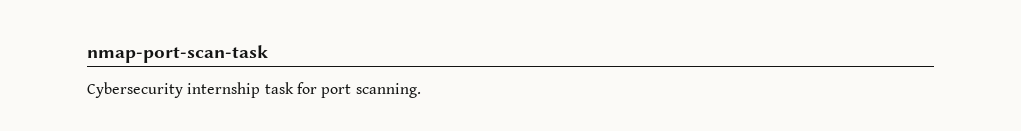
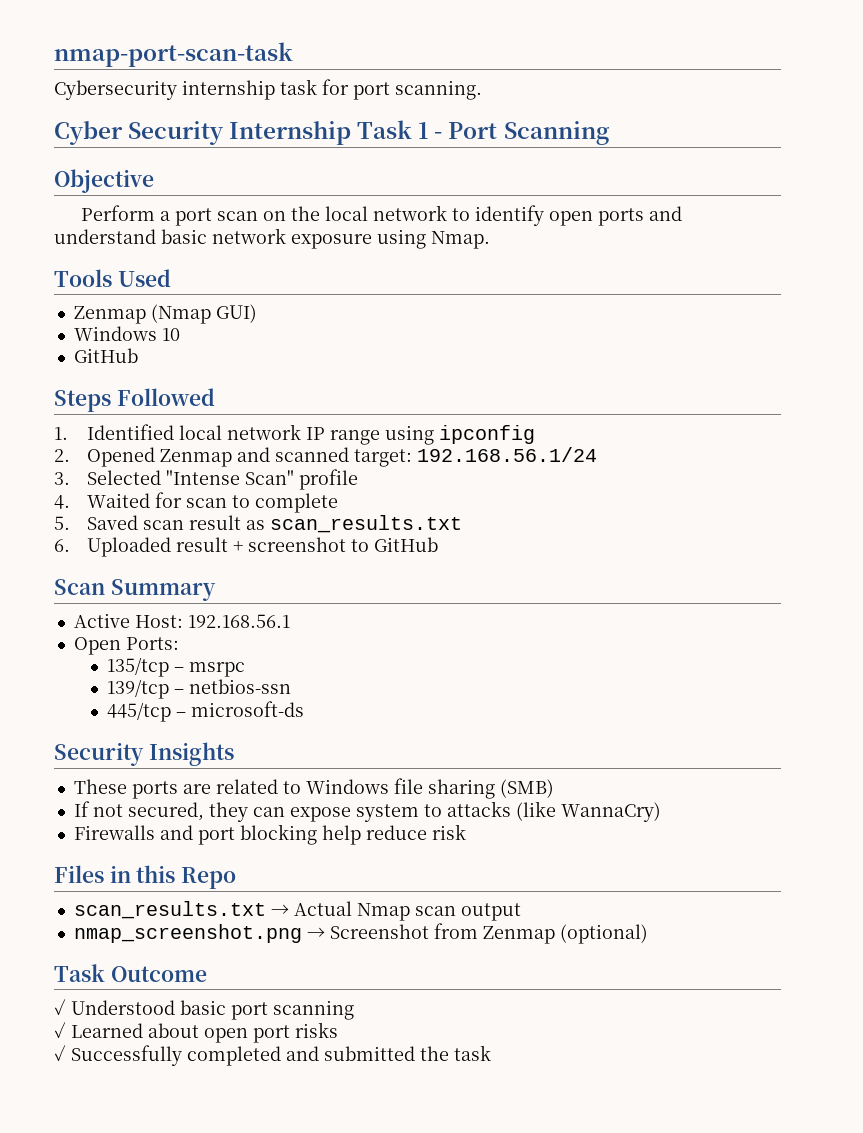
(421, 90) none -> [54,120,609,145] [54,169,154,193] [81,205,683,226] [54,228,490,249] [54,269,171,287] [73,304,257,324] [73,326,180,341] [73,348,138,363] [54,388,215,412] [54,424,536,445] [54,447,598,467] [54,469,359,490] [54,492,339,513] [54,515,463,533] [54,537,439,557] [54,579,216,601] [73,613,290,628] [73,637,179,655] [106,657,245,677] [106,679,291,699] [106,701,304,722] [54,742,234,766] [73,778,554,799] [73,801,661,822] [73,824,466,845] [54,865,237,889] [73,901,521,921] [73,923,648,944] [54,964,207,982] [54,999,354,1020] [54,1022,338,1043] [54,1045,491,1066] // Cyber Security Internship Task 1 - Port Scanning // Objective // Perform a port scan on the local network to identify open ports and understand basic network exposure using Nmap. // Tools Used // Zenmap (Nmap GUI) // Windows 10 // GitHub // Steps Followed // 1. Identified local network IP range using ipconfig // 2. Opened Zenmap and scanned target: 192.168.56.1/24 // 3. Selected "Intense Scan" profile // 4. Waited for scan to complete // 5. Saved scan result as scan_results.txt // 6. Uploaded result + screenshot to GitHub // Scan Summary // Active Host: 192.168.56.1 // Open Ports: // 135/tcp – msrpc // 139/tcp – netbios-ssn // 445/tcp – microsoft-ds // Security Insights // These ports are related to Windows file sharing (SMB) // If not secured, they can expose system to attacks (like WannaCry) // Firewalls and port blocking help reduce risk // Files in this Repo // scan_results.txt → Actual Nmap scan output // nmap_screenshot.png → Screenshot from Zenmap (optional) // Task Outcome // ✓ Understood basic port scanning // ✓ Learned about open port risks // ✓ Successfully completed and submitted the task

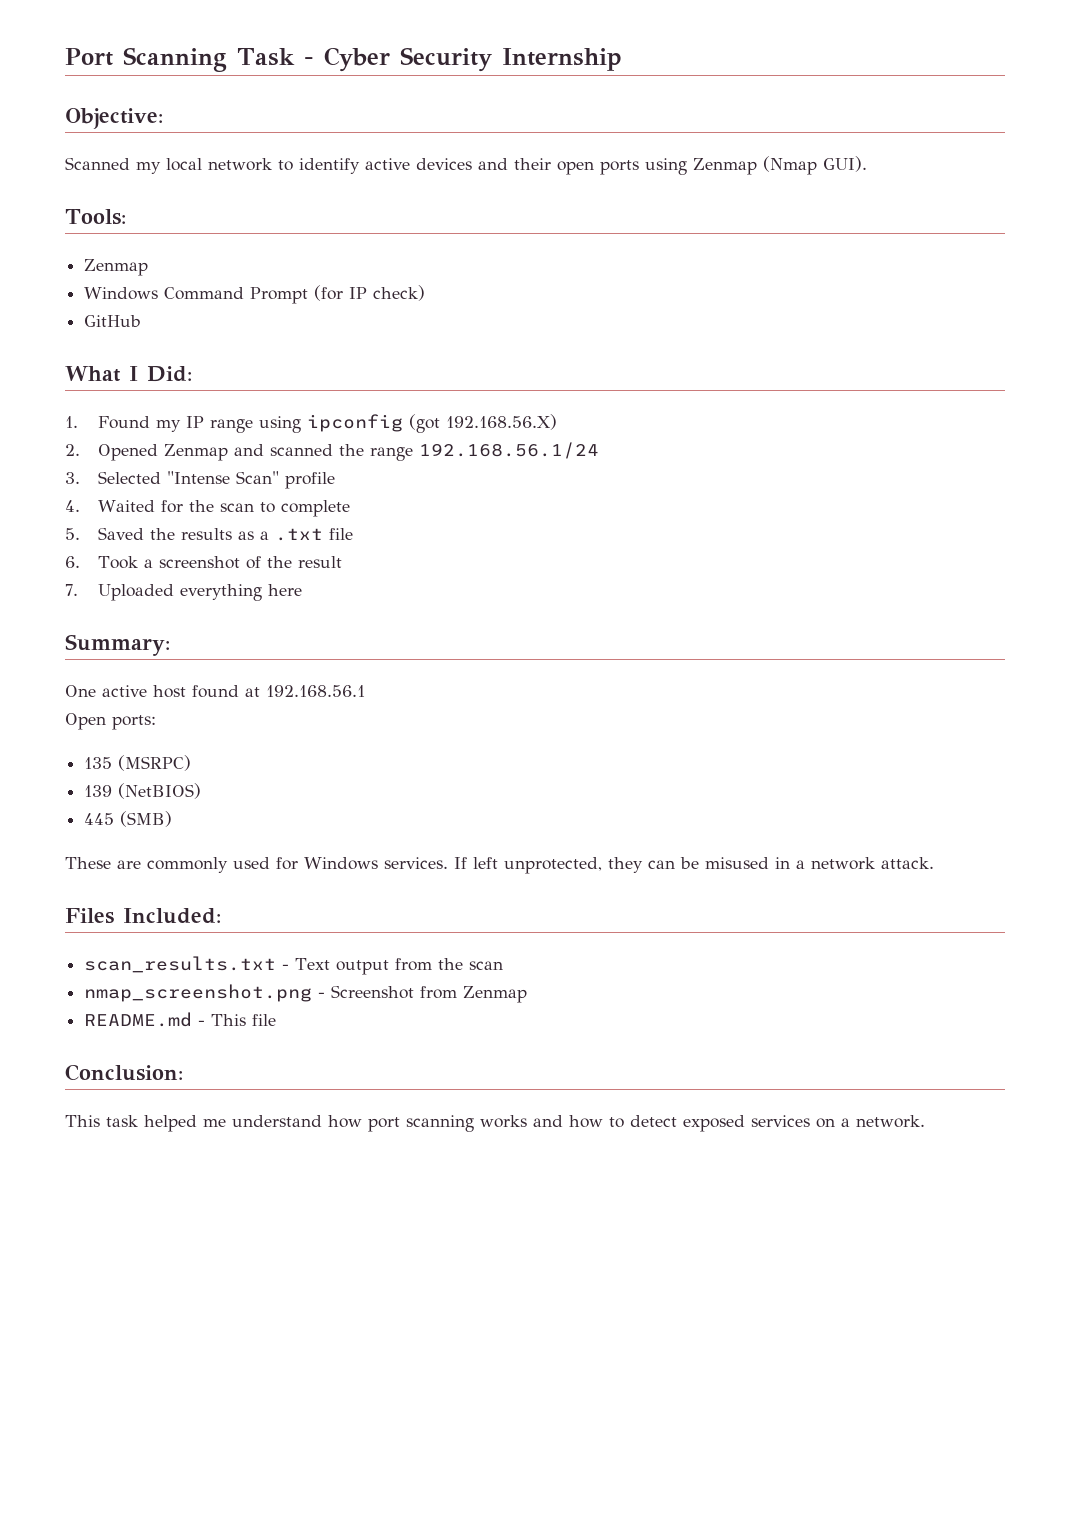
[54,42,293,67] [54,79,482,100] [54,120,609,145] [54,169,154,193] [81,205,683,226] [54,228,490,249] [54,269,171,287] [73,304,257,324] [73,326,180,341] [73,348,138,363] [54,388,215,412] [54,424,302,440] nmap-port-scan-task // Cybersecurity internship task for port scanning. // Cyber Security Internship Task 1 - Port Scanning // Objective // Perform a port scan on the local network to identify open ports and understand basic network exposure using Nmap. // Tools Used // Zenmap (Nmap GUI) // Windows 10 // GitHub // Steps Followed // 1. Identified local network -> [65,47,622,72] [65,108,163,129] [65,156,867,175] [65,209,126,225] [84,259,149,276] [84,285,426,304] [84,315,142,327] [65,366,192,382] [65,416,181,432] Port Scanning Task - Cyber Security Internship // Objective: // Scanned my local network to identify active devices and their open ports using Zenmap (Nmap GUI). // Tools: // Zenmap // Windows Command Prompt (for IP check) // GitHub // What I Did: // 1. Found my
(536, 434) none -> [408,414,557,433] (got 192.168.56.X)
[354,449,413,467] target: -> [338,444,413,461] the range
(183, 500) none -> [188,500,214,512] the
[143,515,463,533] [54,537,439,557] [54,579,216,601] [73,613,290,628] [73,637,179,655] [106,657,245,677] [106,679,291,699] [106,701,304,722] [54,742,234,766] [73,778,554,799] [73,801,661,822] [73,824,466,845] [54,865,237,889] [73,901,521,921] scan result as scan_results.txt // 6. Uploaded result + screenshot to GitHub // Scan Summary // Active Host: 192.168.56.1 // Open Ports: // 135/tcp – msrpc // 139/tcp – netbios-ssn // 445/tcp – microsoft-ds // Security Insights // These ports are related to Windows file sharing (SMB) // If not secured, they can expose system to attacks (like WannaCry) // Firewalls and port blocking help reduce risk // Files in this Repo // scan_results.txt → Actual Nmap scan output -> [149,528,353,541] [65,556,342,569] [65,584,302,601] [65,634,170,656] [65,685,365,698] [65,713,156,730] [84,755,192,771] [84,783,202,799] [84,811,173,827] [65,857,934,874] [65,908,221,924] [84,956,504,975] the results as a .txt file // 6. Took a screenshot of the result // 7. Uploaded everything here // Summary: // One active host found at 192.168.56.1 // Open ports: // 135 (MSRPC) // 139 (NetBIOS) // 445 (SMB) // These are commonly used for Windows services. If left unprotected, they can be misused in a network attack. // Files Included: // scan_results.txt - Text output from the scan
[306,927,325,939] → -> [318,992,326,998] -
[559,924,648,944] [54,964,207,982] [54,999,354,1020] [54,1022,338,1043] [54,1045,491,1066] (optional) // Task Outcome // ✓ Understood basic port scanning // ✓ Learned about open port risks // ✓ Successfully completed and submitted the task -> [84,1012,277,1027] [65,1064,183,1081] [65,1115,925,1132] // README.md - This file // Conclusion: // This task helped me understand how port scanning works and how to detect exposed services on a network.

